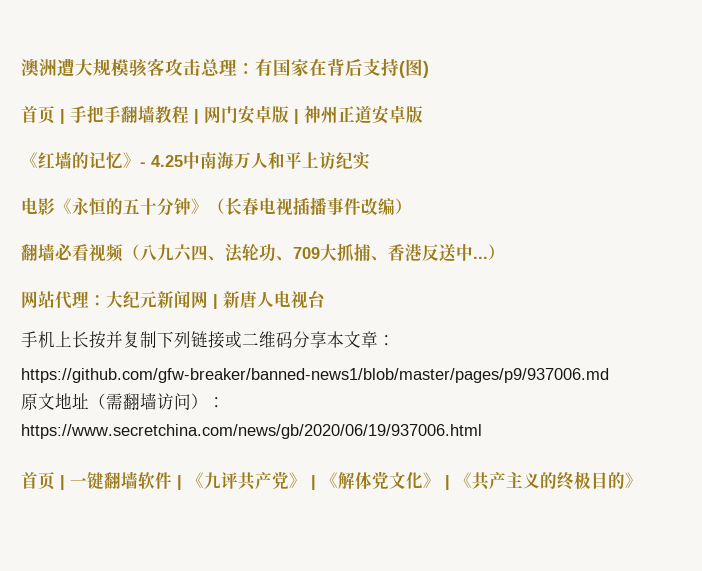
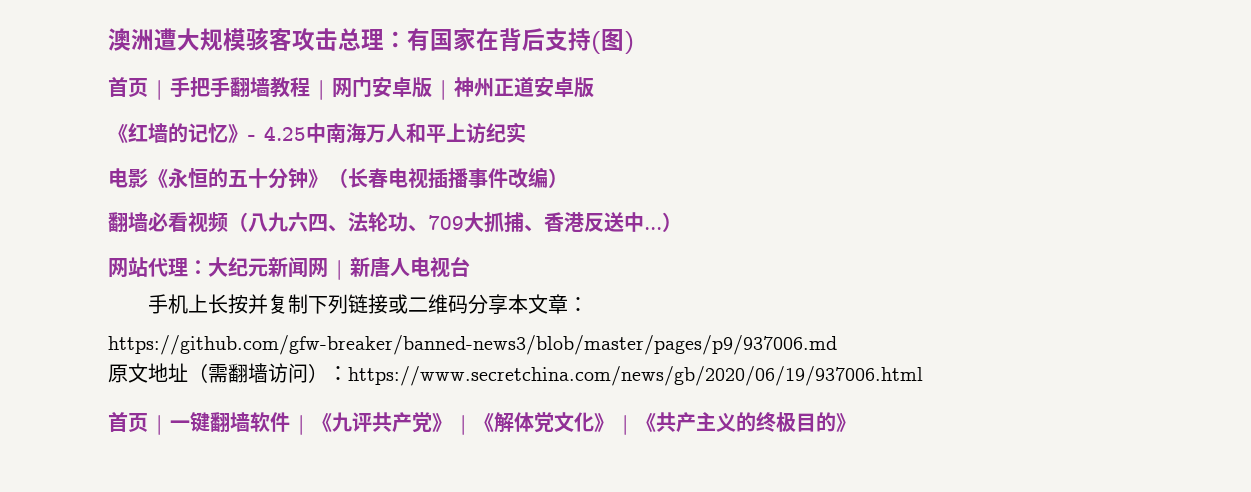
[21,368,609,383] https://github.com/gfw-breaker/banned-news1/blob/master/pages/p9/937006.md -> [108,335,837,355] https://github.com/gfw-breaker/banned-news3/blob/master/pages/p9/937006.md

